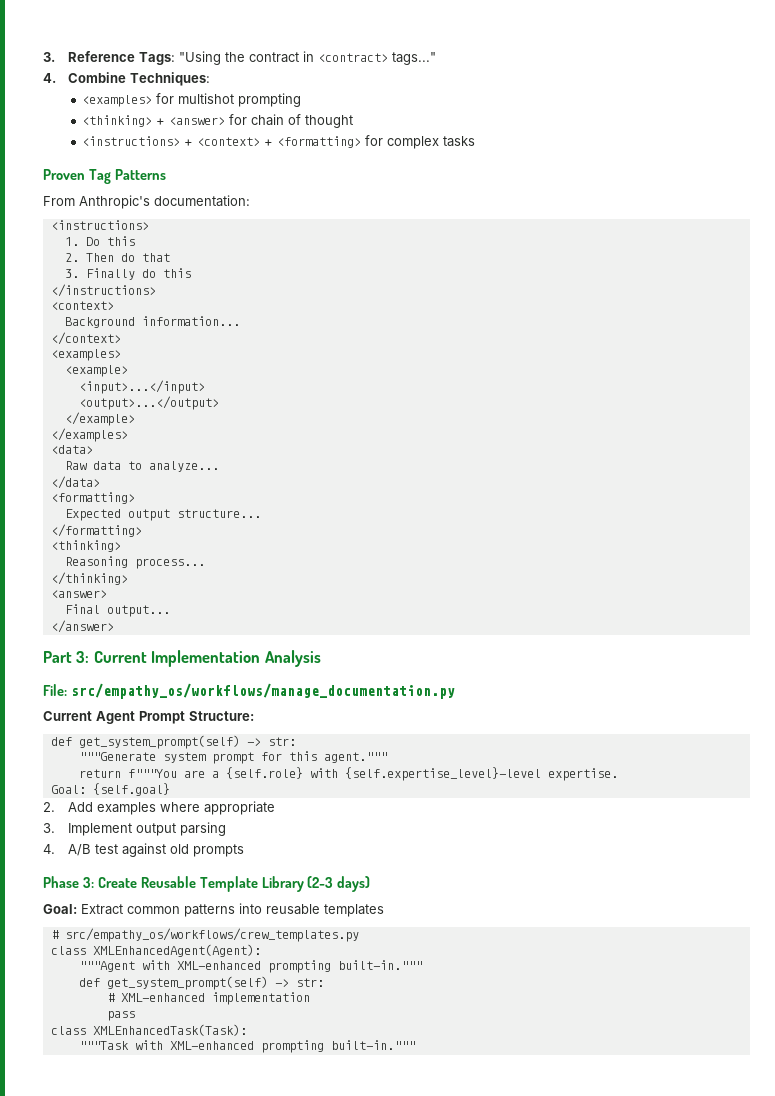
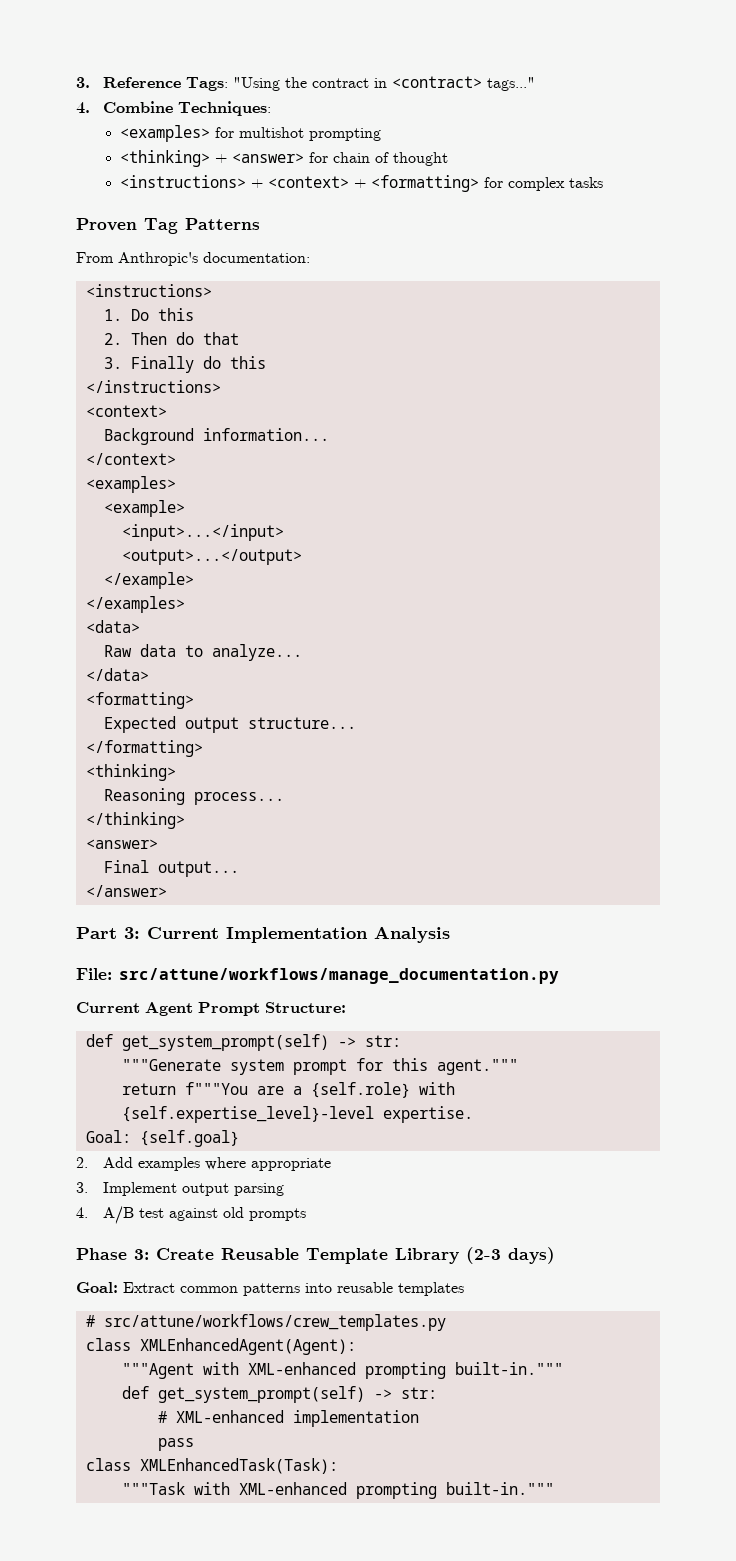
[70,683,455,699] src/empathy_os/workflows/manage_documentation.py -> [119,968,559,984] src/attune/workflows/manage_documentation.py
[64,928,359,942] src/empathy_os/workflows/crew_templates.py -> [103,1314,446,1331] src/attune/workflows/crew_templates.py

